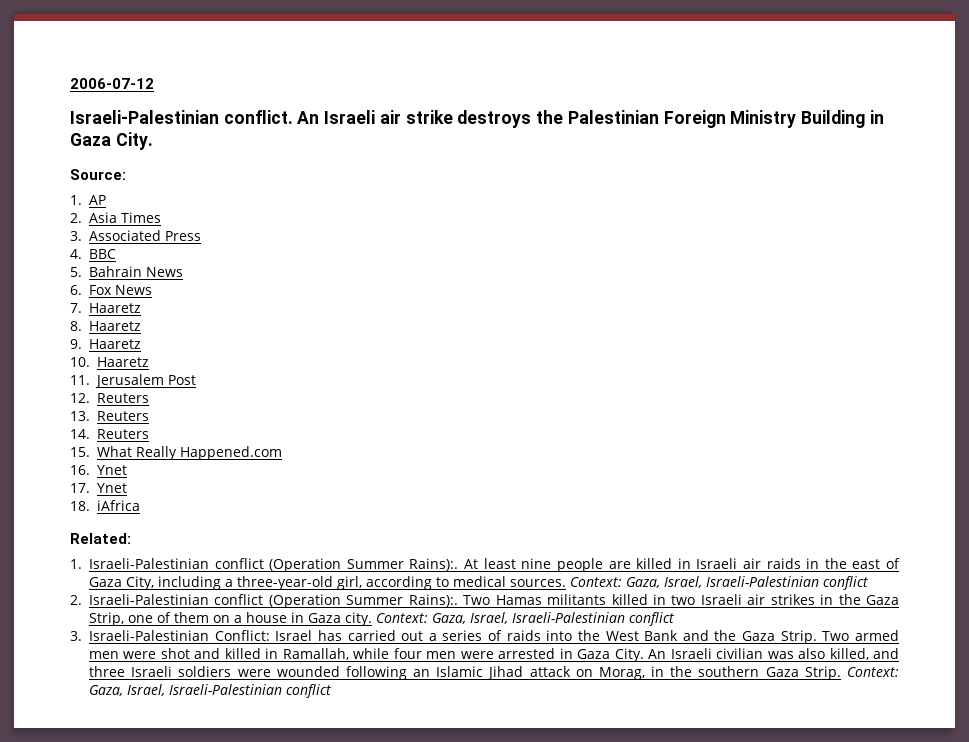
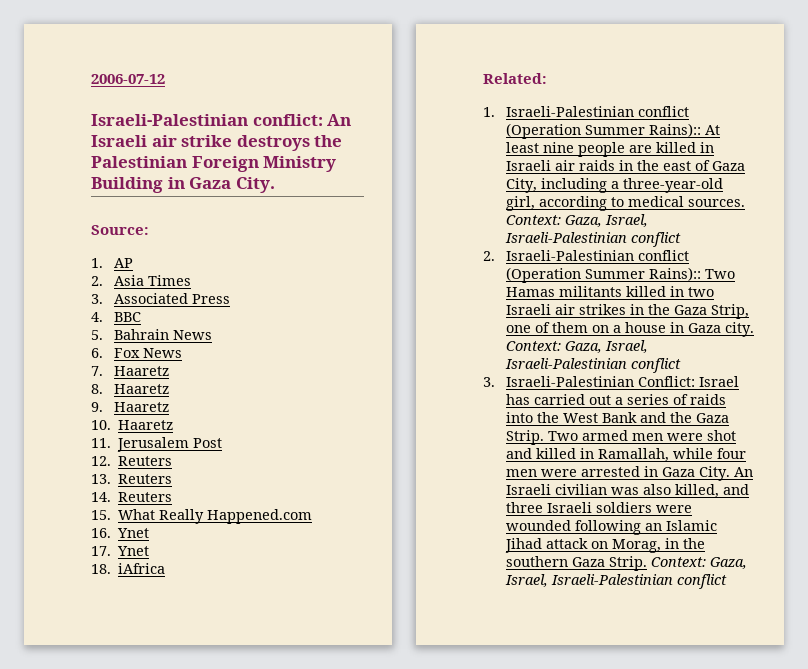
[223,110,293,124] conflict. -> [252,114,323,126] conflict:
[409,558,459,571] Rains):. -> [649,123,702,137] Rains)::
[408,594,458,607] Rains):. -> [649,267,702,281] Rains)::

